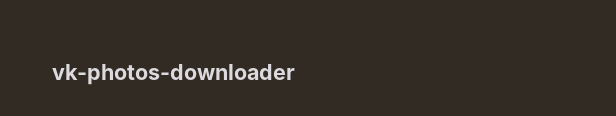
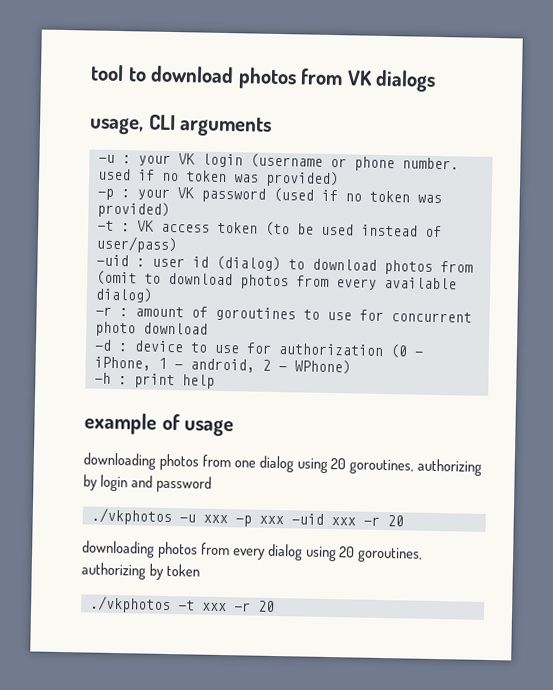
[52,64,295,85] vk-photos-downloader -> [90,64,437,92] [89,114,273,137] [97,153,459,172] [97,168,339,188] [96,187,442,204] [96,201,170,218] [96,220,442,238] [95,235,177,254] [95,254,473,275] [95,270,457,290] [94,287,153,303] [94,306,472,323] [94,321,208,337] [93,339,423,359] [93,356,351,375] [93,372,215,389] [84,412,235,437] [83,452,483,476] [83,474,212,493] [90,507,404,527] [82,540,424,563] [81,562,200,580] [88,595,275,614] tool to download photos from VK dialogs // usage, CLI arguments // -u : your VK login (username or phone number. used if no token was provided) // -p : your VK password (used if no token was provided) // -t : VK access token (to be used instead of user/pass) // -uid : user id (dialog) to download photos from (omit to download photos from every available dialog) // -r : amount of goroutines to use for concurrent photo download // -d : device to use for authorization (0 - iPhone, 1 - android, 2 - WPhone) // -h : print help // example of usage // downloading photos from one dialog using 20 goroutines, authorizing by login and password // ./vkphotos -u xxx -p xxx -uid xxx -r 20 // downloading photos from every dialog using 20 goroutines, authorizing by token // ./vkphotos -t xxx -r 20

